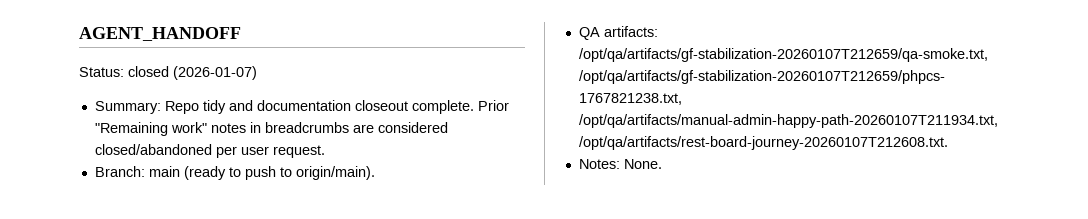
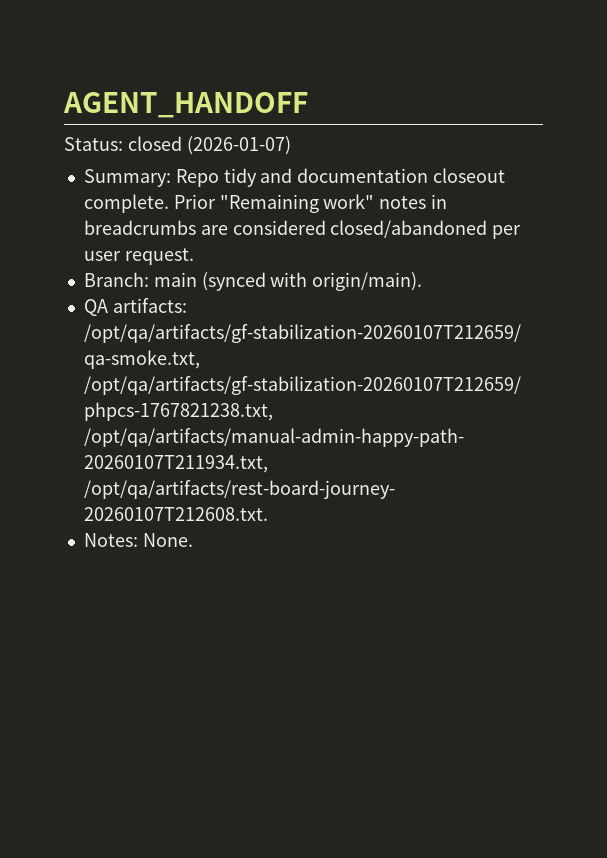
[183,166,292,180] (ready to push to -> [201,272,308,291] (synced with

